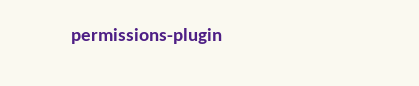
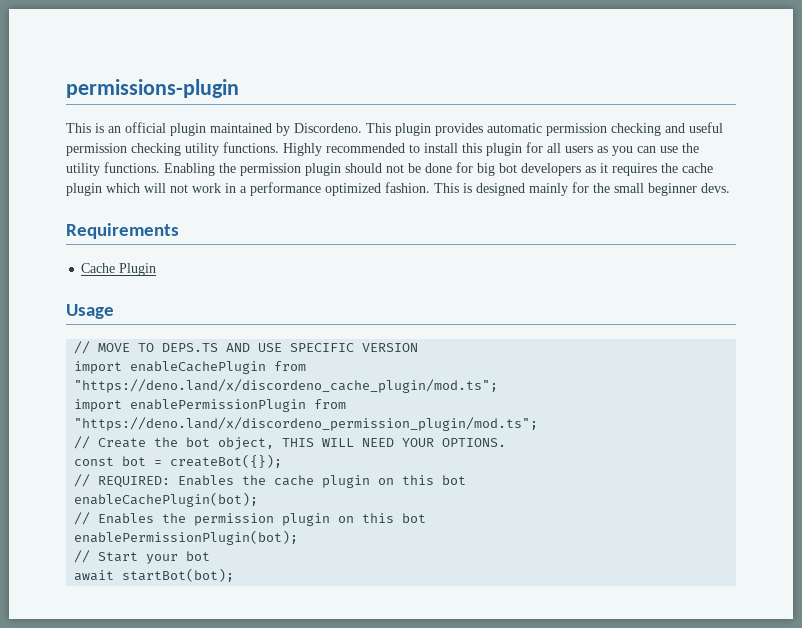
(222, 36) none -> [66,122,723,136] [66,142,699,156] [66,162,713,176] [66,182,730,196] [66,223,179,239] [81,263,157,276] [66,304,114,319] [74,341,419,354] [74,361,307,374] [74,379,499,393] [74,399,347,412] [74,417,539,431] [74,436,507,450] [74,454,283,468] [74,474,467,488] [74,492,259,507] [74,512,427,526] [74,530,299,545] [74,550,211,564] [74,568,235,582] // This is an official plugin maintained by Discordeno. This plugin provides automatic permission checking and useful permission checking utility functions. Highly recommended to install this plugin for all users as you can use the utility functions. Enabling the permission plugin should not be done for big bot developers as it requires the cache plugin which will not work in a performance optimized fashion. This is designed mainly for the small beginner devs. // Requirements // Cache Plugin // Usage // // MOVE TO DEPS.TS AND USE SPECIFIC VERSION // import enableCachePlugin from "https://deno.land/x/discordeno_cache_plugin/mod.ts"; // import enablePermissionPlugin from "https://deno.land/x/discordeno_permission_plugin/mod.ts"; // // Create the bot object, THIS WILL NEED YOUR OPTIONS. // const bot = createBot({}); // // REQUIRED: Enables the cache plugin on this bot // enableCachePlugin(bot); // // Enables the permission plugin on this bot // enablePermissionPlugin(bot); // // Start your bot // await startBot(bot);

